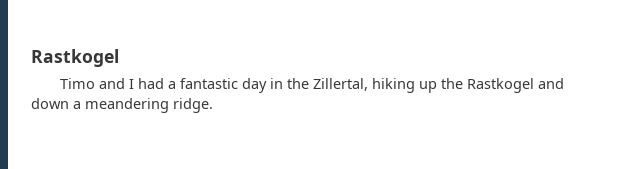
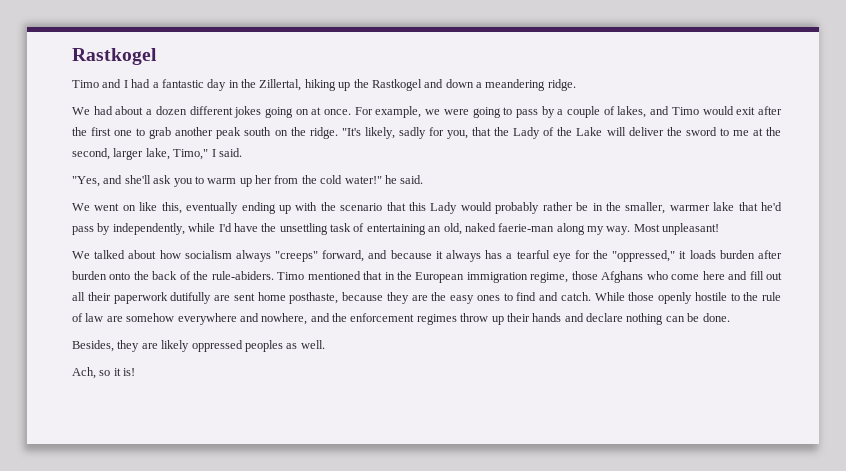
(213, 105) none -> [72,106,782,118] [72,127,782,139] [72,148,242,160] [72,175,424,187] [72,202,782,214] [72,223,720,235] [72,250,782,262] [72,271,783,283] [72,292,781,304] [72,313,730,325] [72,340,325,352] [72,367,136,379] // We had about a dozen different jokes going on at once. For example, we were going to pass by a couple of lakes, and Timo would exit after the first one to grab another peak south on the ridge. "It's likely, sadly for you, that the Lady of the Lake will deliver the sword to me at the second, larger lake, Timo," I said. // "Yes, and she'll ask you to warm up her from the cold water!" he said. // We went on like this, eventually ending up with the scenario that this Lady would probably rather be in the smaller, warmer lake that he'd pass by independently, while I'd have the unsettling task of entertaining an old, naked faerie-man along my way. Most unpleasant! // We talked about how socialism always "creeps" forward, and because it always has a tearful eye for the "oppressed," it loads burden after burden onto the back of the rule-abiders. Timo mentioned that in the European immigration regime, those Afghans who come here and fill out all their paperwork dutifully are sent home posthaste, because they are the easy ones to find and catch. While those openly hostile to the rule of law are somehow everywhere and nowhere, and the enforcement regimes throw up their hands and declare nothing can be done. // Besides, they are likely oppressed peoples as well. // Ach, so it is!

